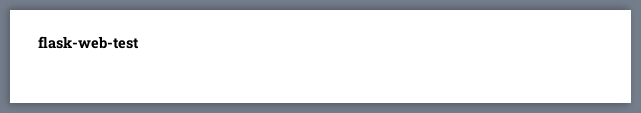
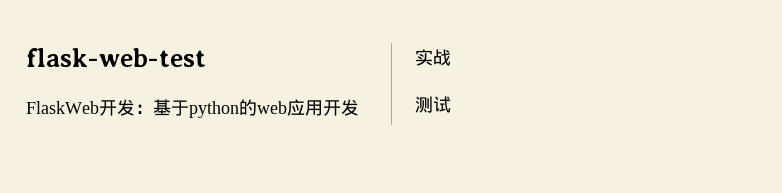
(139, 42) none -> [26,99,359,118] [415,49,451,66] [415,96,451,113] // FlaskWeb开发：基于python的web应用开发实战 // 测试

